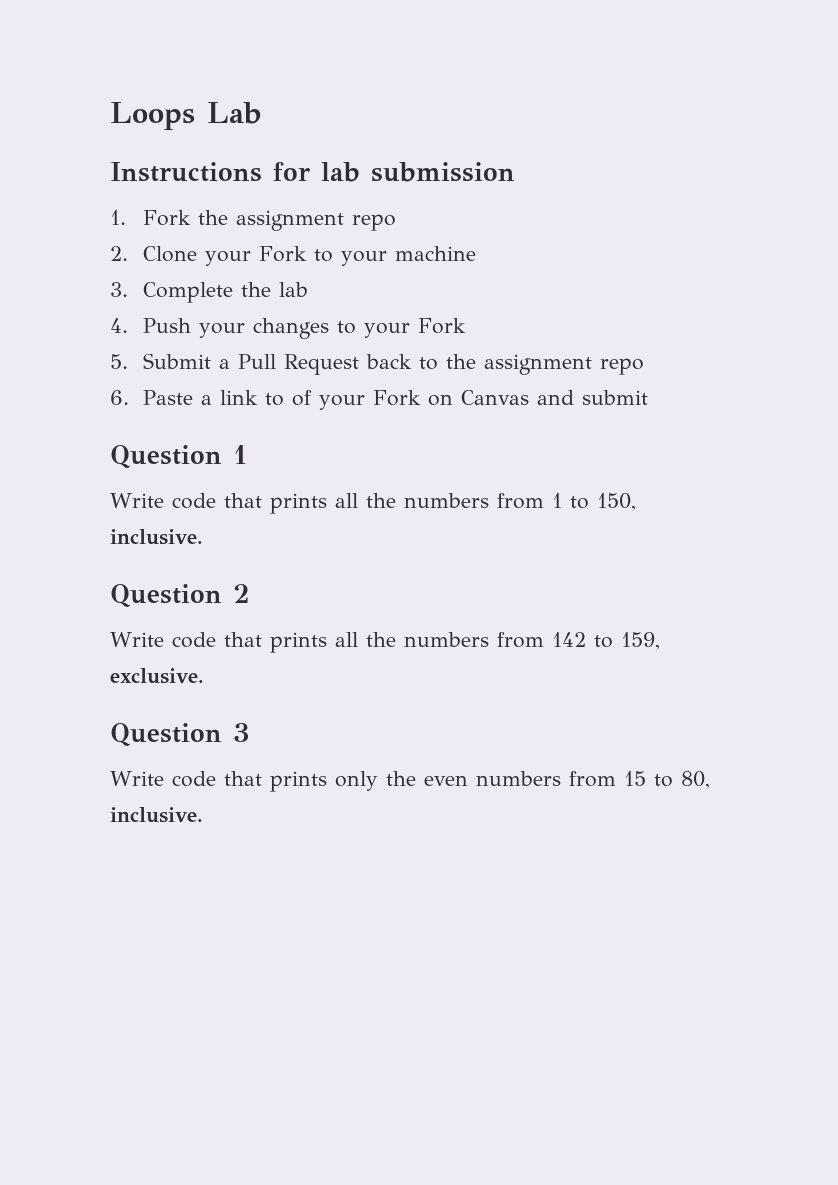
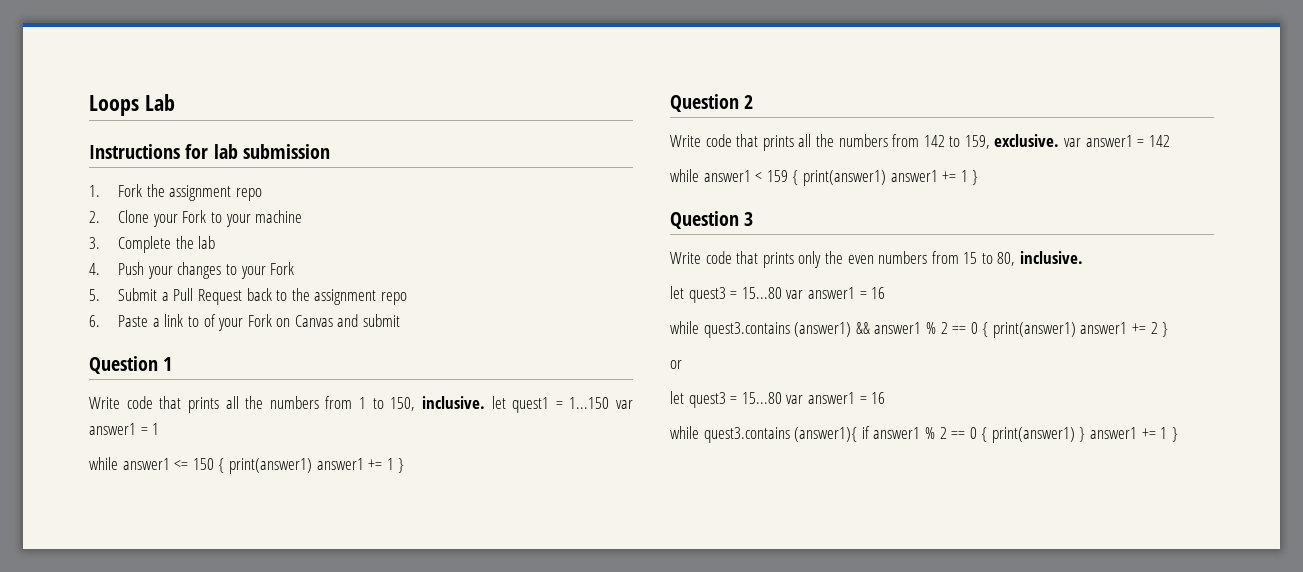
(203, 537) none -> [491,396,633,413] [89,423,160,435] [89,457,405,474] let quest1 = 1...150 var answer1 = 1 // while answer1 <= 150 { print(answer1) answer1 += 1 }
(204, 676) none -> [1064,135,1170,147] [670,169,979,186] var answer1 = 142 // while answer1 < 159 { print(answer1) answer1 += 1 }
(203, 815) none -> [670,286,886,303] [670,321,1169,338] [670,360,682,369] [670,391,886,408] [670,426,1178,443] // let quest3 = 15...80 var answer1 = 16 // while quest3.contains (answer1) && answer1 % 2 == 0 { print(answer1) answer1 += 2 } // or // let quest3 = 15...80 var answer1 = 16 // while quest3.contains (answer1){ if answer1 % 2 == 0 { print(answer1) } answer1 += 1 }

